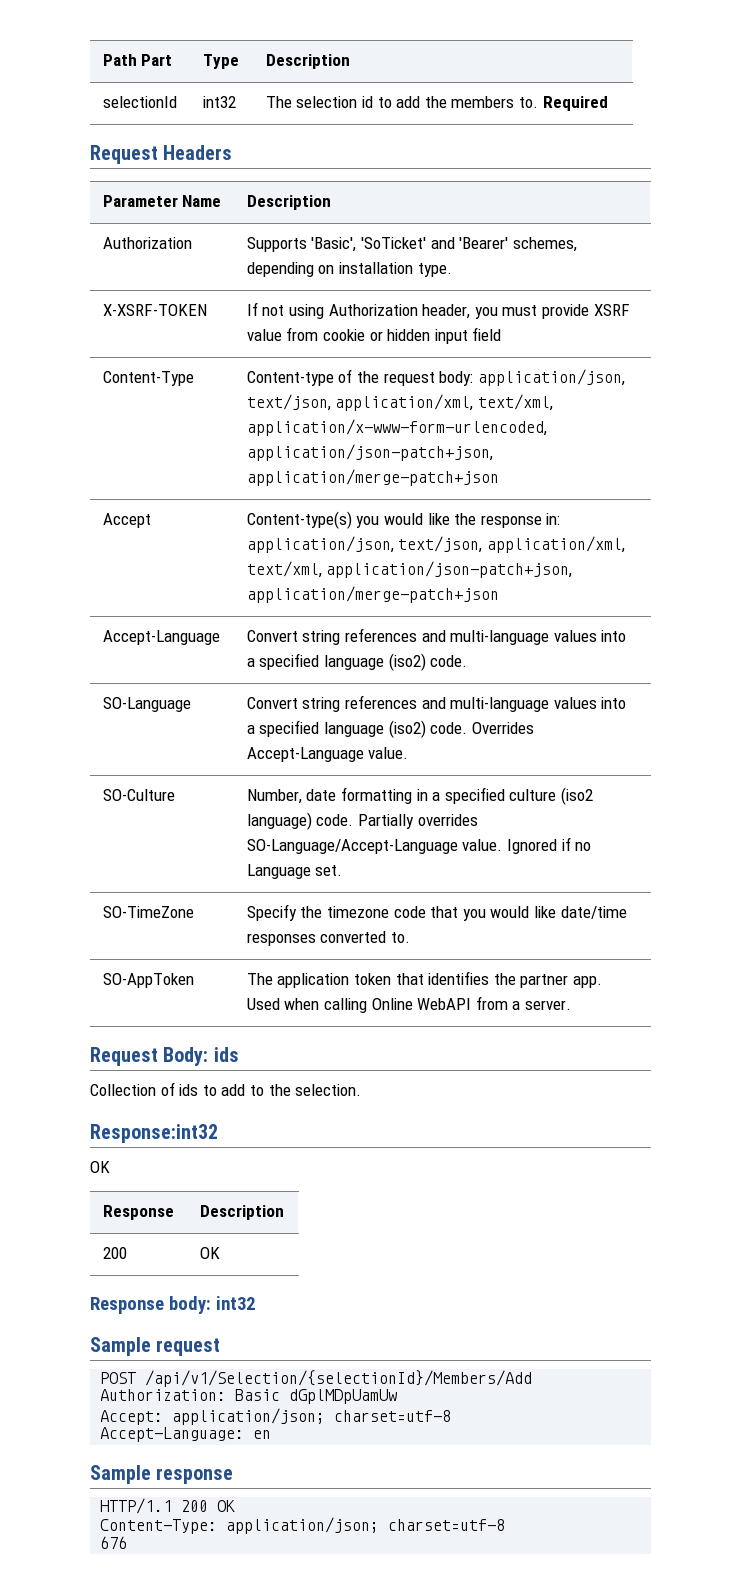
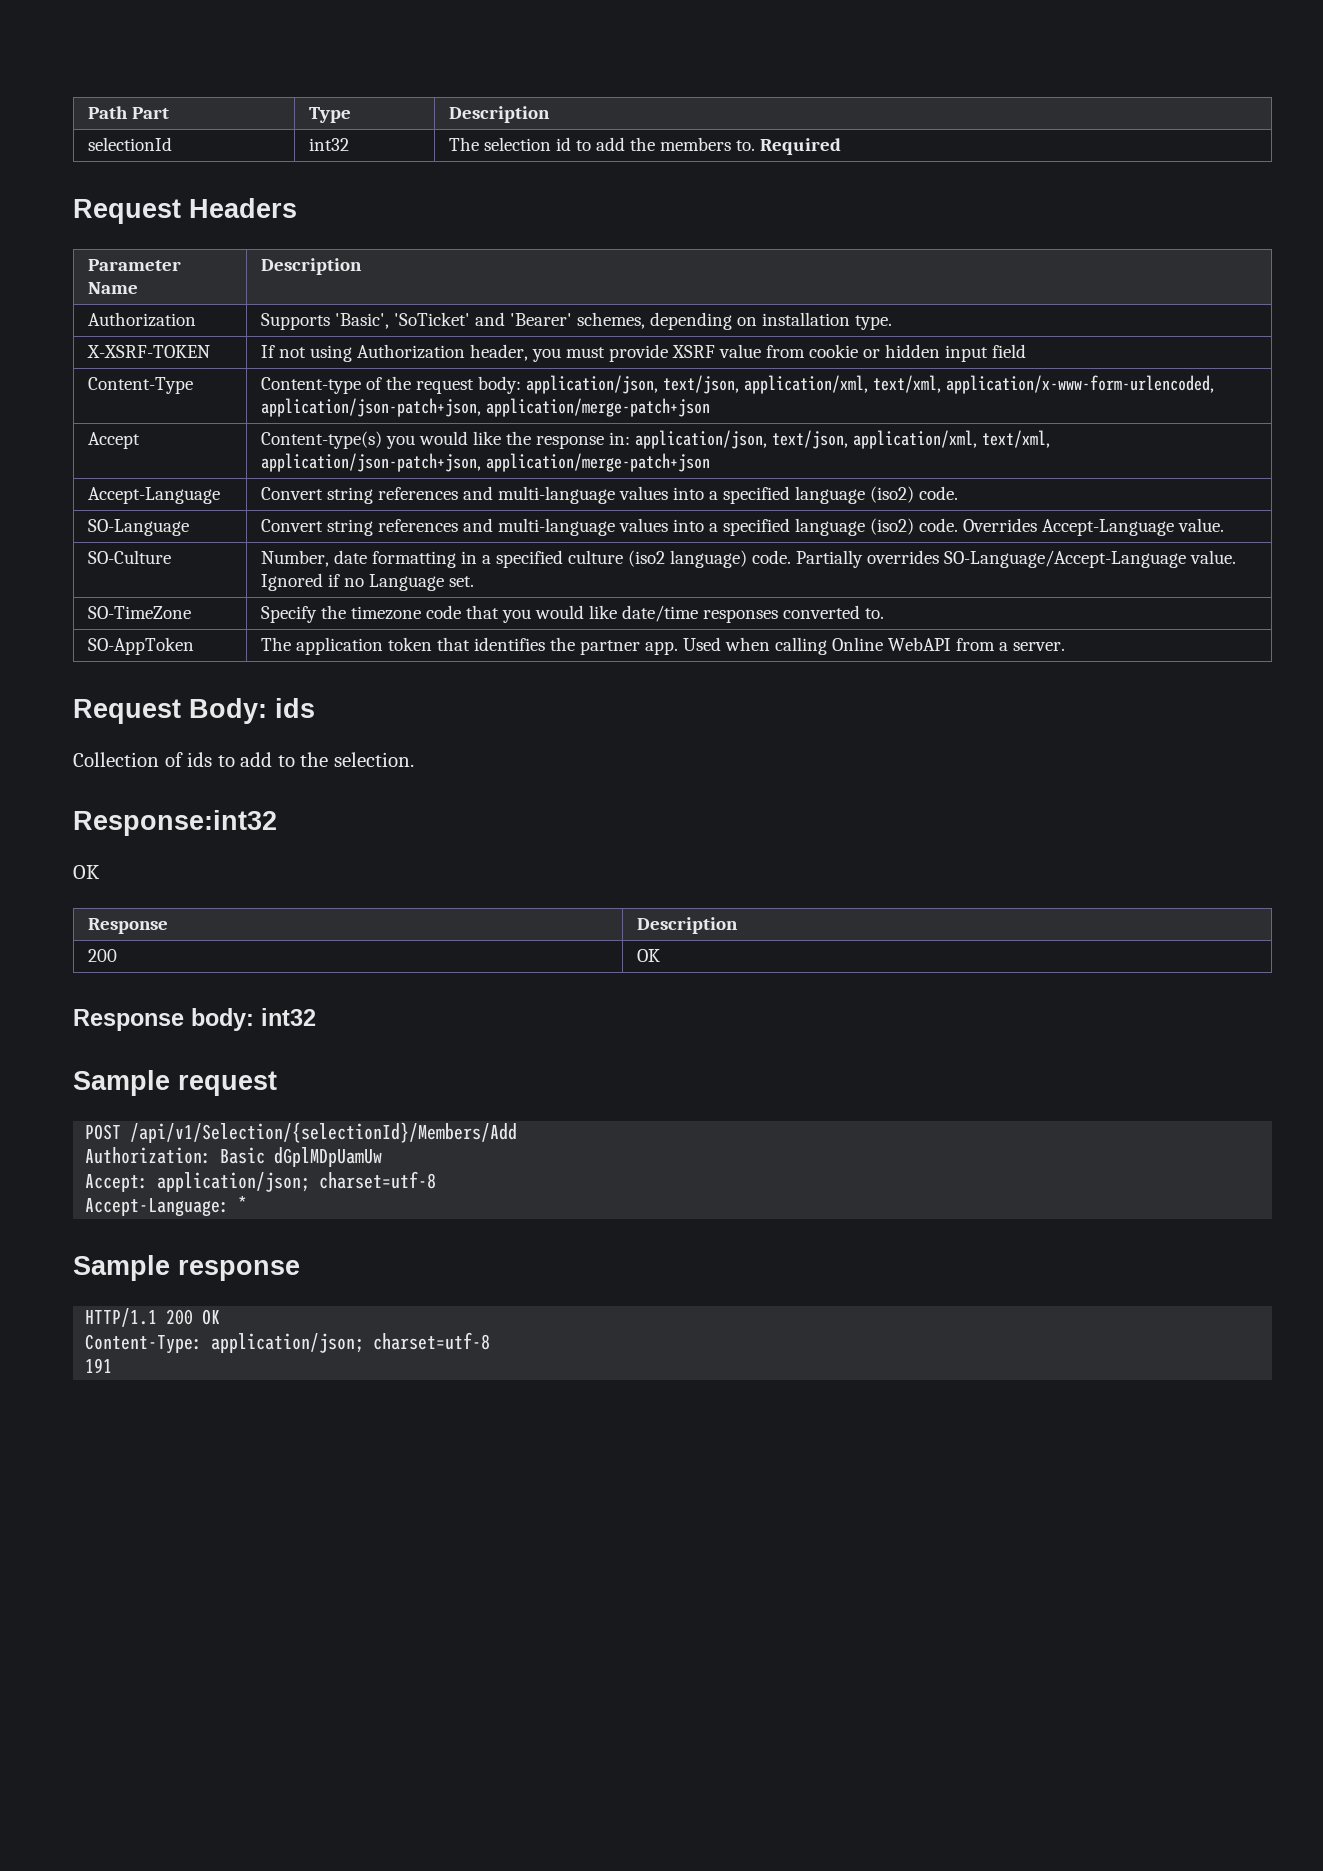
[253,1430,272,1439] en -> [238,1196,248,1212] *
[100,1536,128,1549] 676 -> [85,1358,113,1373] 191

